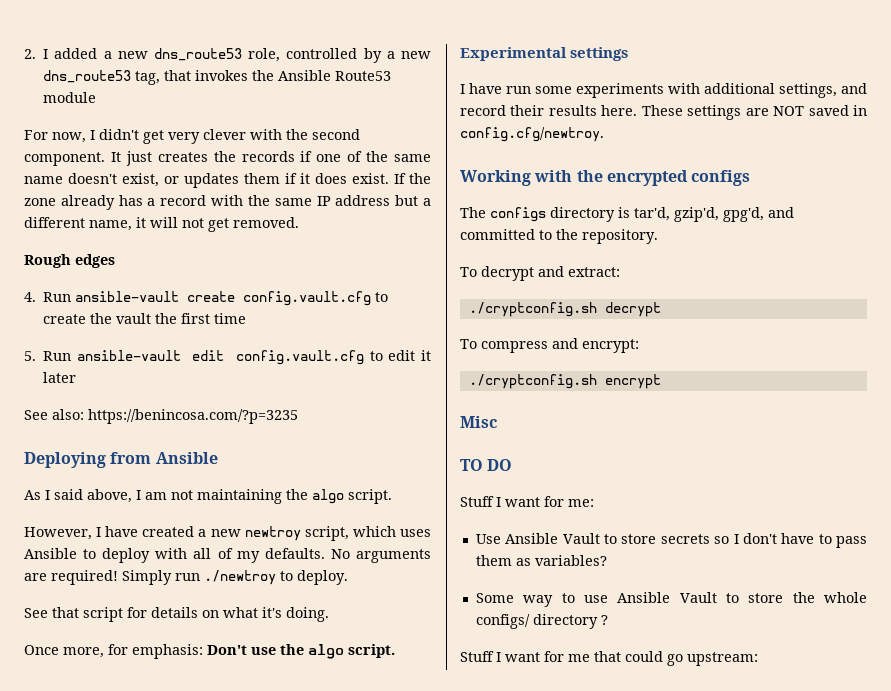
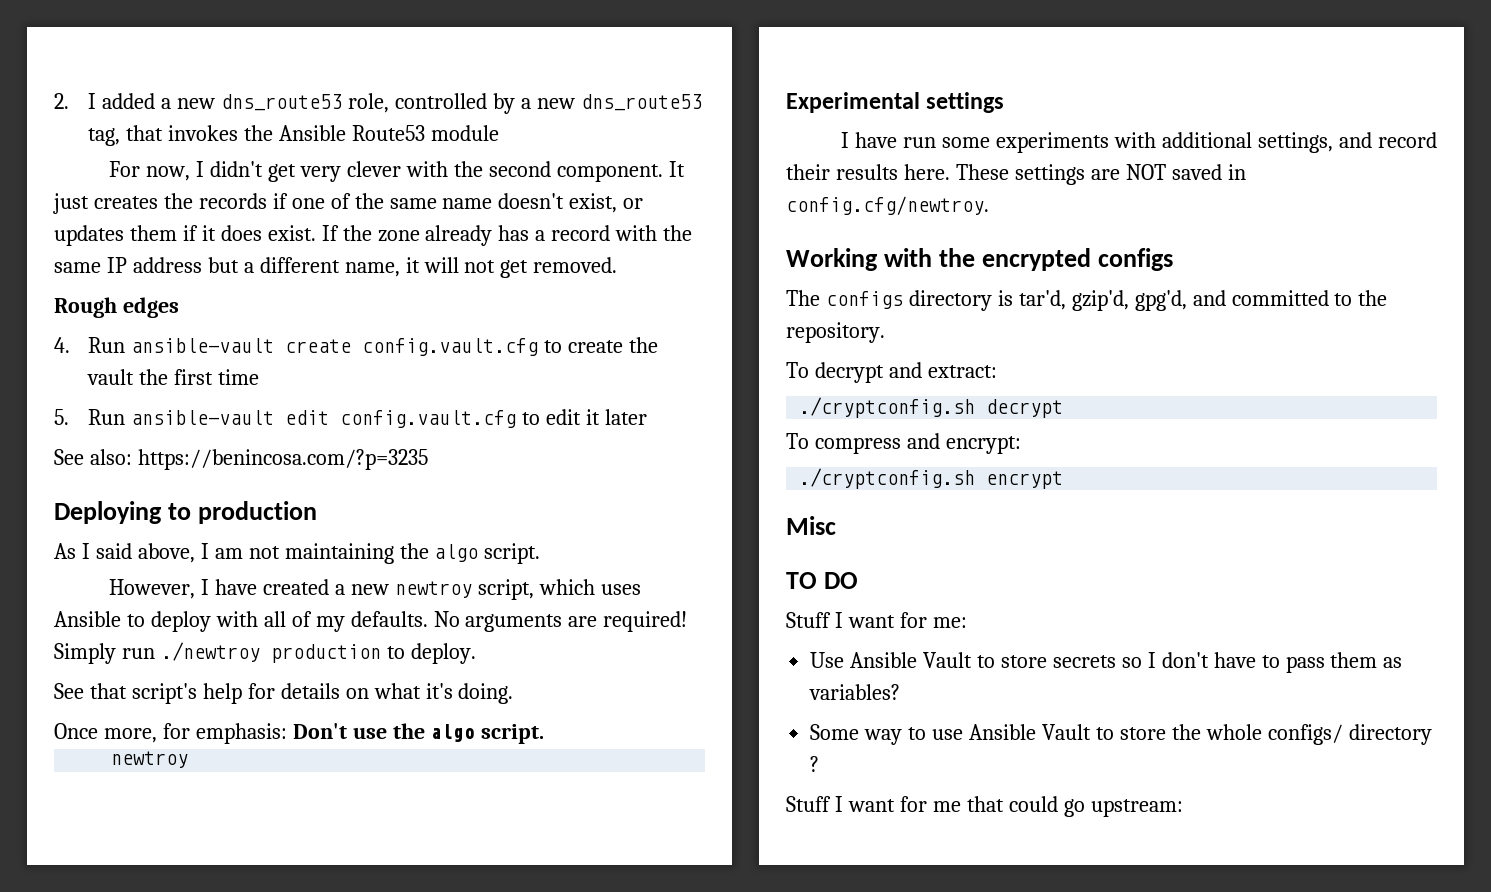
[110,452,218,464] from Ansible -> [167,501,317,524] to production
(276, 577) none -> [270,644,381,663] production
[83,607,123,622] script -> [131,683,242,704] script's help
(395, 651) none -> [111,751,189,768] // newtroy

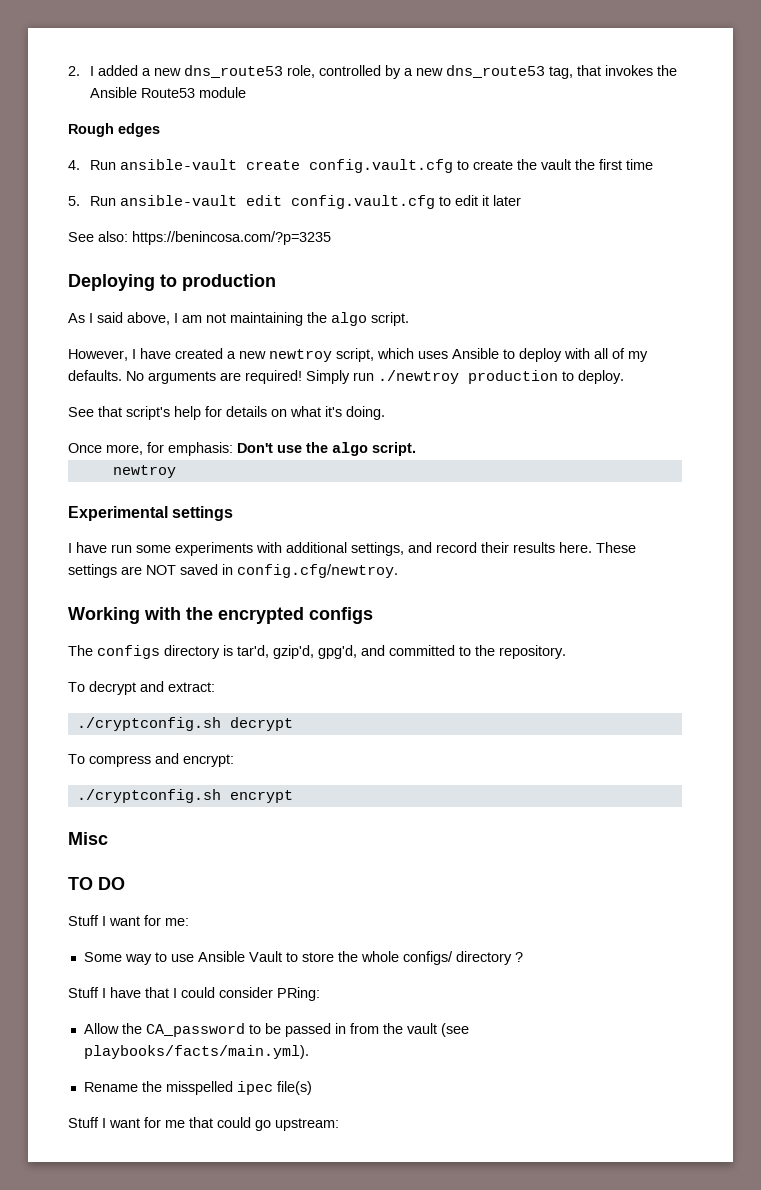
[109,161,685,182] [53,193,644,214] [54,225,693,246] [54,257,618,278] // For now, I didn't get very clever with the second component. It just creates the records if one of the same name doesn't exist, or updates them if it does exist. If the zone already has a record with the same IP address but a different name, it will not get removed. -> (246, 92) none
[810,652,1403,673] [809,684,901,700] // Use Ansible Vault to store secrets so I don't have to pass them as variables? -> (189, 922) none
(820, 764) none -> [68,987,320,1001] [83,1023,469,1037] [83,1045,309,1059] [83,1081,312,1095] // Stuff I have that I could consider PRing: // Allow the CA_password to be passed in from the vault (see playbooks/facts/main.yml). // Rename the misspelled ipec file(s)

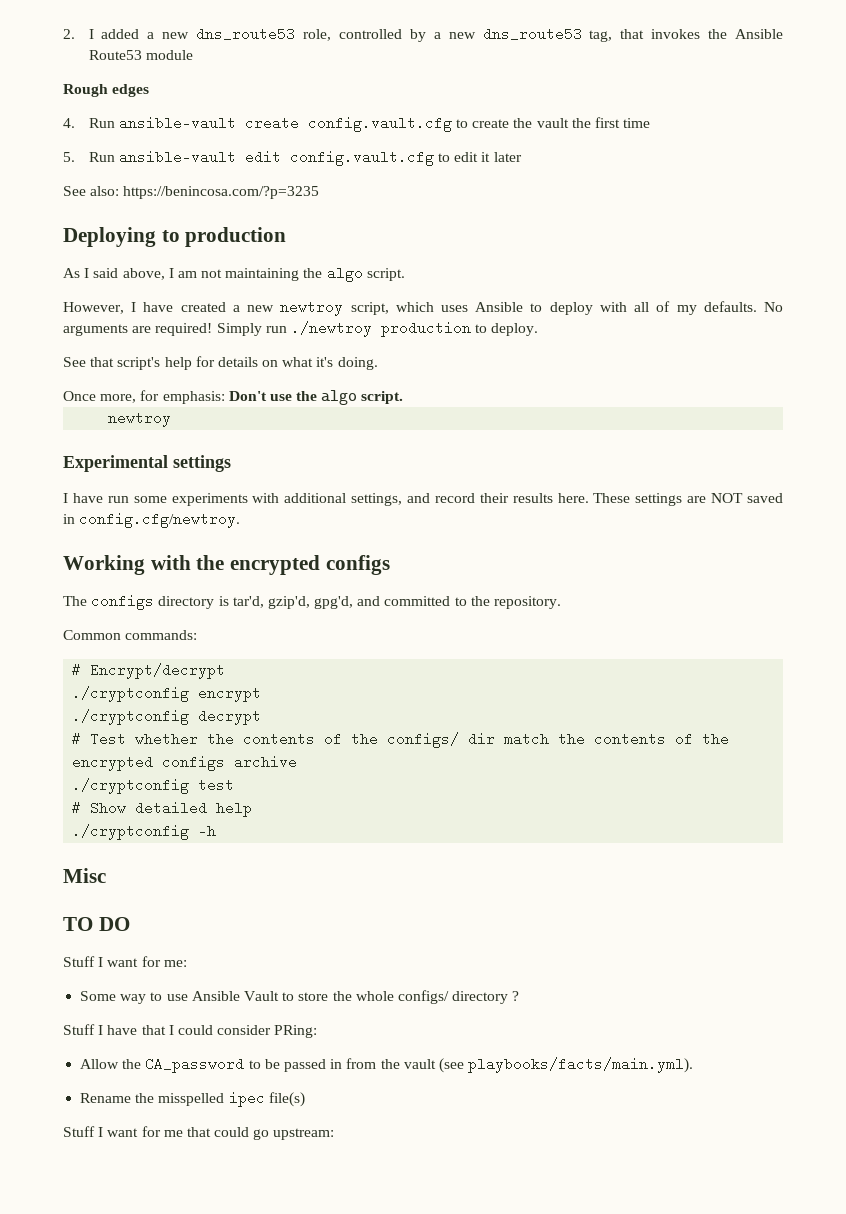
[68,681,215,695] [76,717,293,731] [68,753,234,767] [76,789,293,803] To decrypt and extract: // ./cryptconfig.sh decrypt // To compress and encrypt: // ./cryptconfig.sh encrypt -> [63,630,198,640] [72,663,226,679] [72,686,262,702] [72,709,262,725] [72,732,730,748] [72,755,298,771] [72,778,235,794] [72,801,253,817] [72,824,217,840] Common commands: // # Encrypt/decrypt // ./cryptconfig encrypt // ./cryptconfig decrypt // # Test whether the contents of the configs/ dir match the contents of the encrypted configs archive // ./cryptconfig test // # Show detailed help // ./cryptconfig -h

